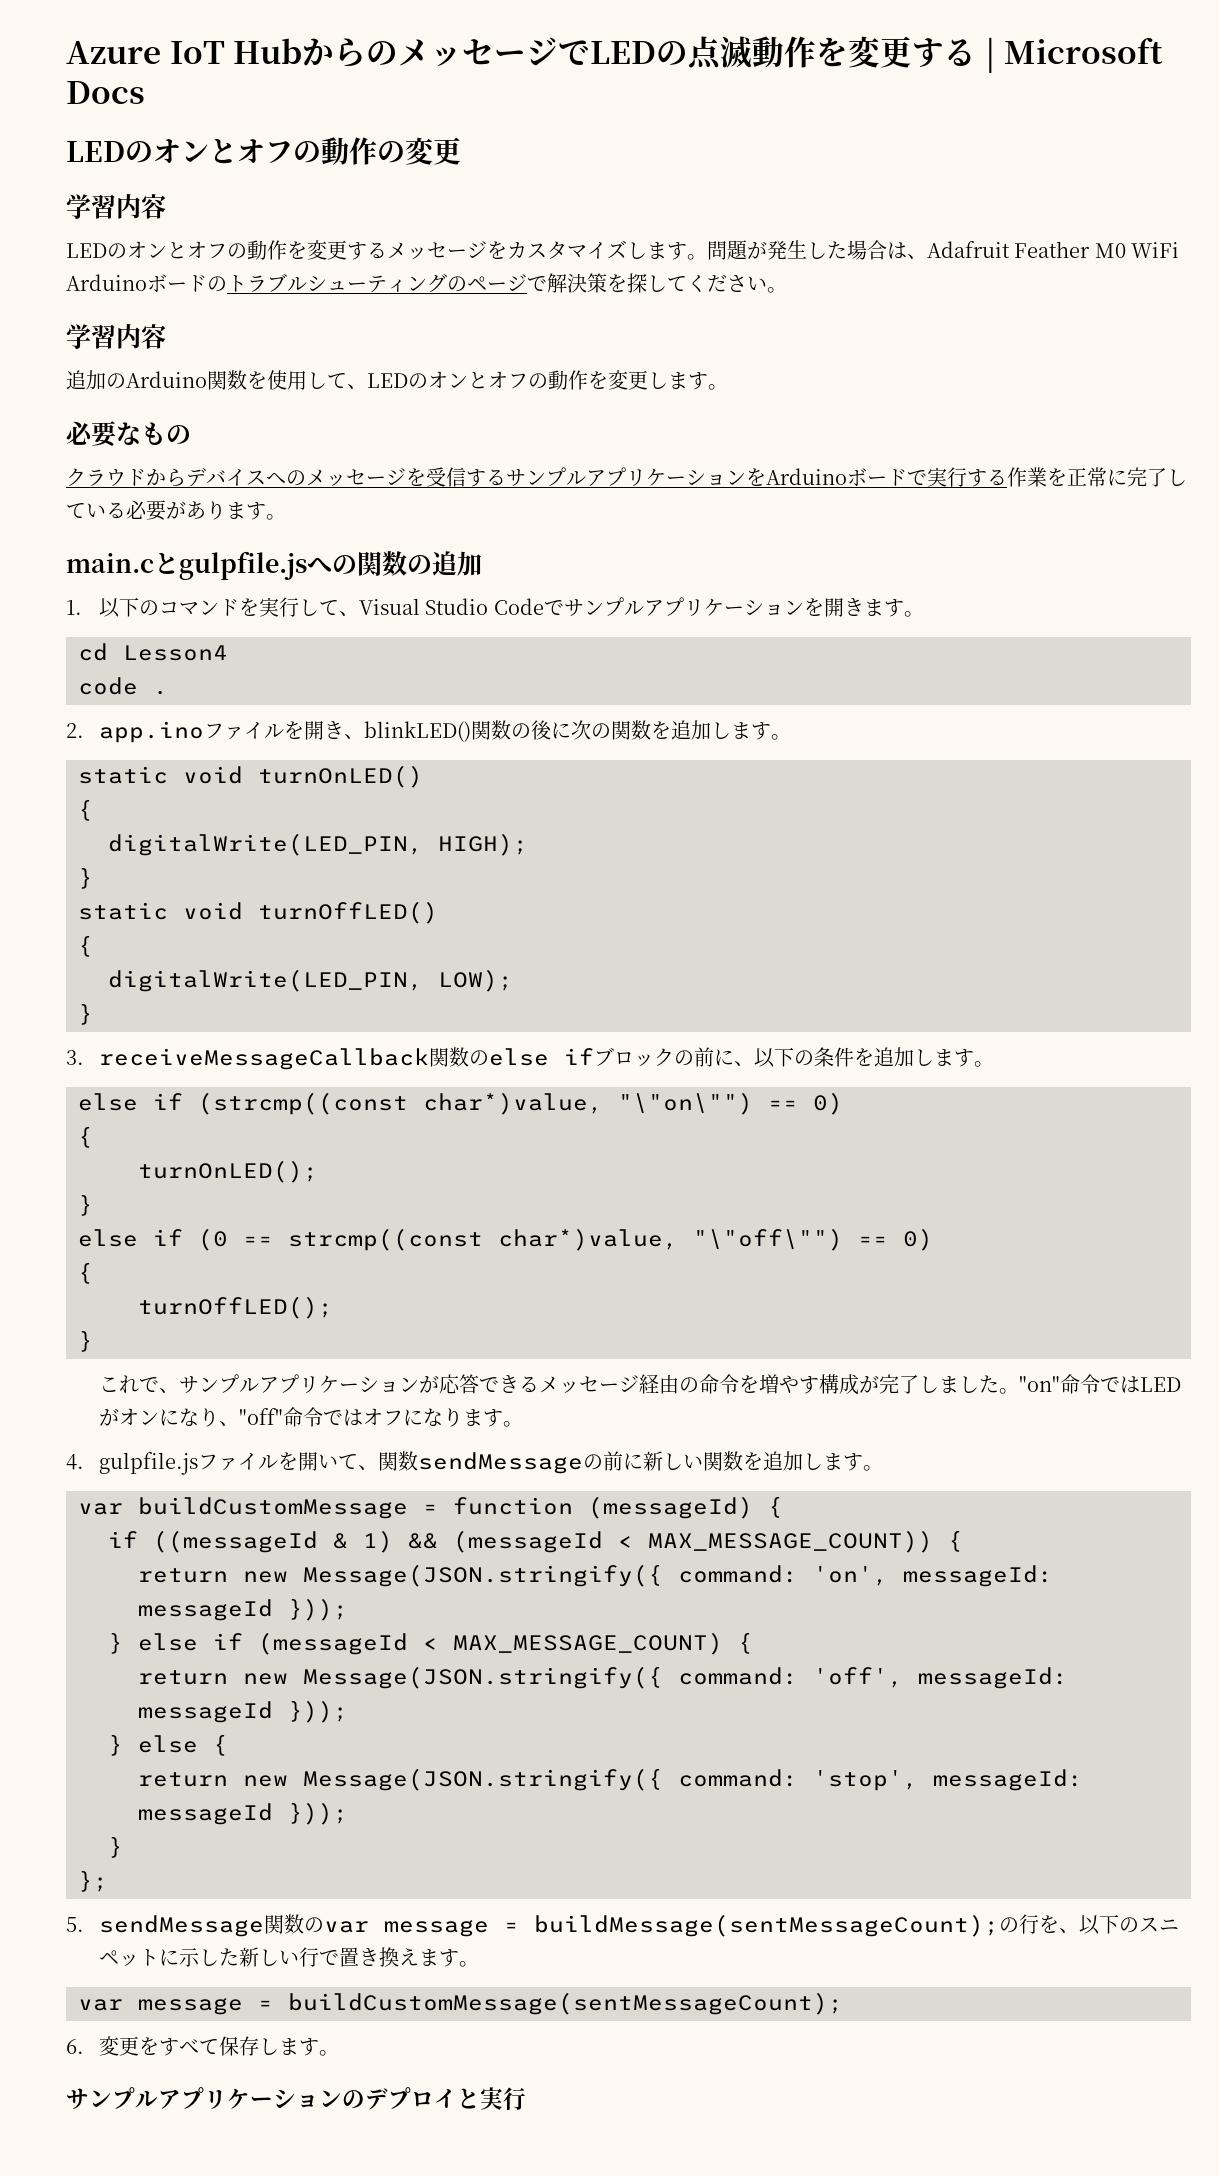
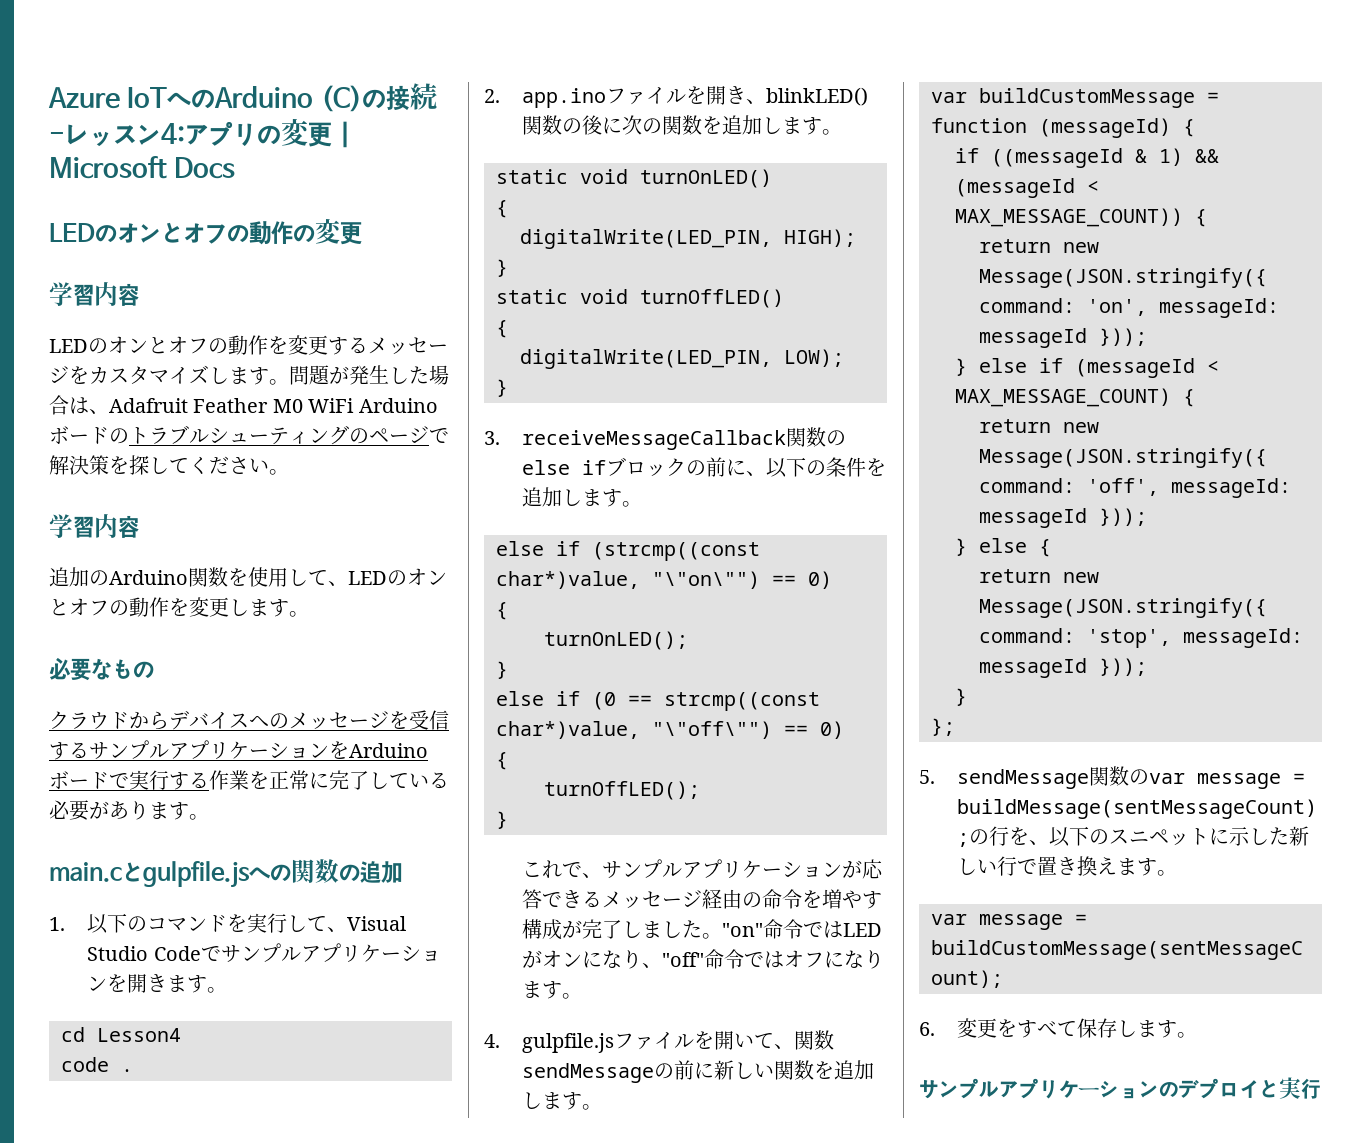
[233,36,977,70] HubからのメッセージでLEDの点滅動作を変更する -> [167,83,437,112] [49,118,332,147] へのArduino (C)の接続-レッスン4:アプリの変更

